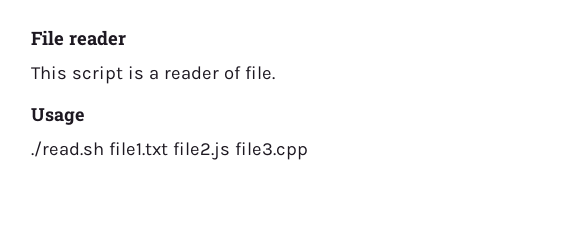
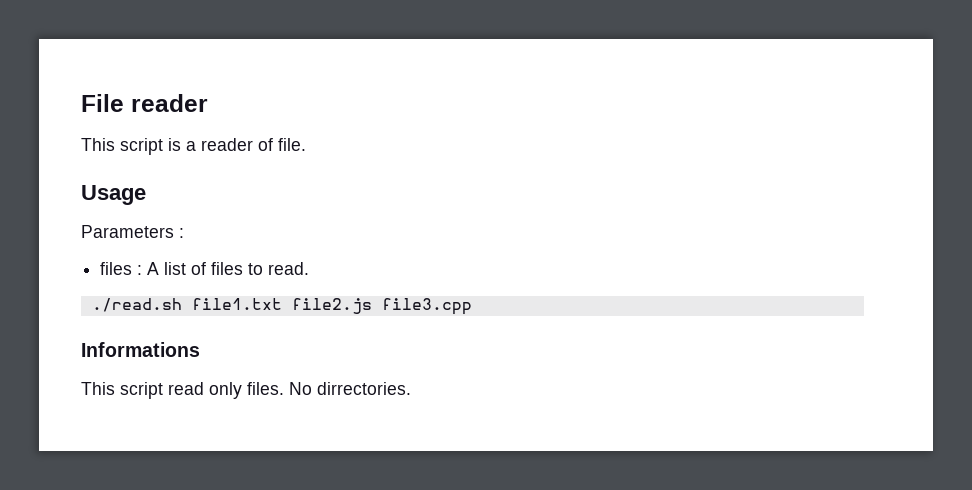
[31,141,308,160] ./read.sh file1.txt file2.js file3.cpp -> [81,225,184,238] [100,262,310,275] [91,298,472,315] [81,342,200,357] [81,382,411,399] Parameters : // files : A list of files to read. // ./read.sh file1.txt file2.js file3.cpp // Informations // This script read only files. No dirrectories.

